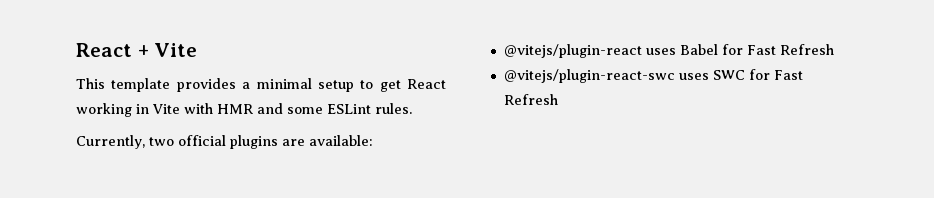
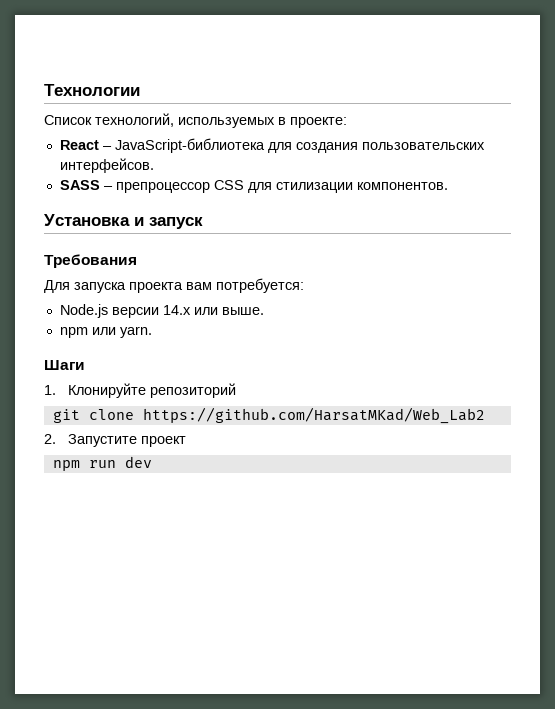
[76,43,198,57] [76,78,446,92] [76,103,412,117] [76,135,373,149] [503,44,834,58] [503,69,803,83] [503,94,558,105] React + Vite // This template provides a minimal setup to get React working in Vite with HMR and some ESLint rules. // Currently, two official plugins are available: // @vitejs/plugin-react uses Babel for Fast Refresh // @vitejs/plugin-react-swc uses SWC for Fast Refresh -> [44,84,140,96] [44,113,347,128] [59,138,485,153] [59,158,154,173] [59,180,448,193] [44,214,203,229] [44,254,137,268] [44,278,304,293] [59,304,264,318] [59,326,152,338] [44,360,85,370] [44,383,237,398] [52,407,485,424] [44,434,187,447] [52,456,152,471] Технологии // Список технологий, используемых в проекте: // React – JavaScript-библиотека для создания пользовательских интерфейсов. // SASS – препроцессор CSS для стилизации компонентов. // Установка и запуск // Требования // Для запуска проекта вам потребуется: // Node.js версии 14.x или выше. // npm или yarn. // Шаги // 1. Клонируйте репозиторий // git clone https://github.com/HarsatMKad/Web_Lab2 // 2. Запустите проект // npm run dev

